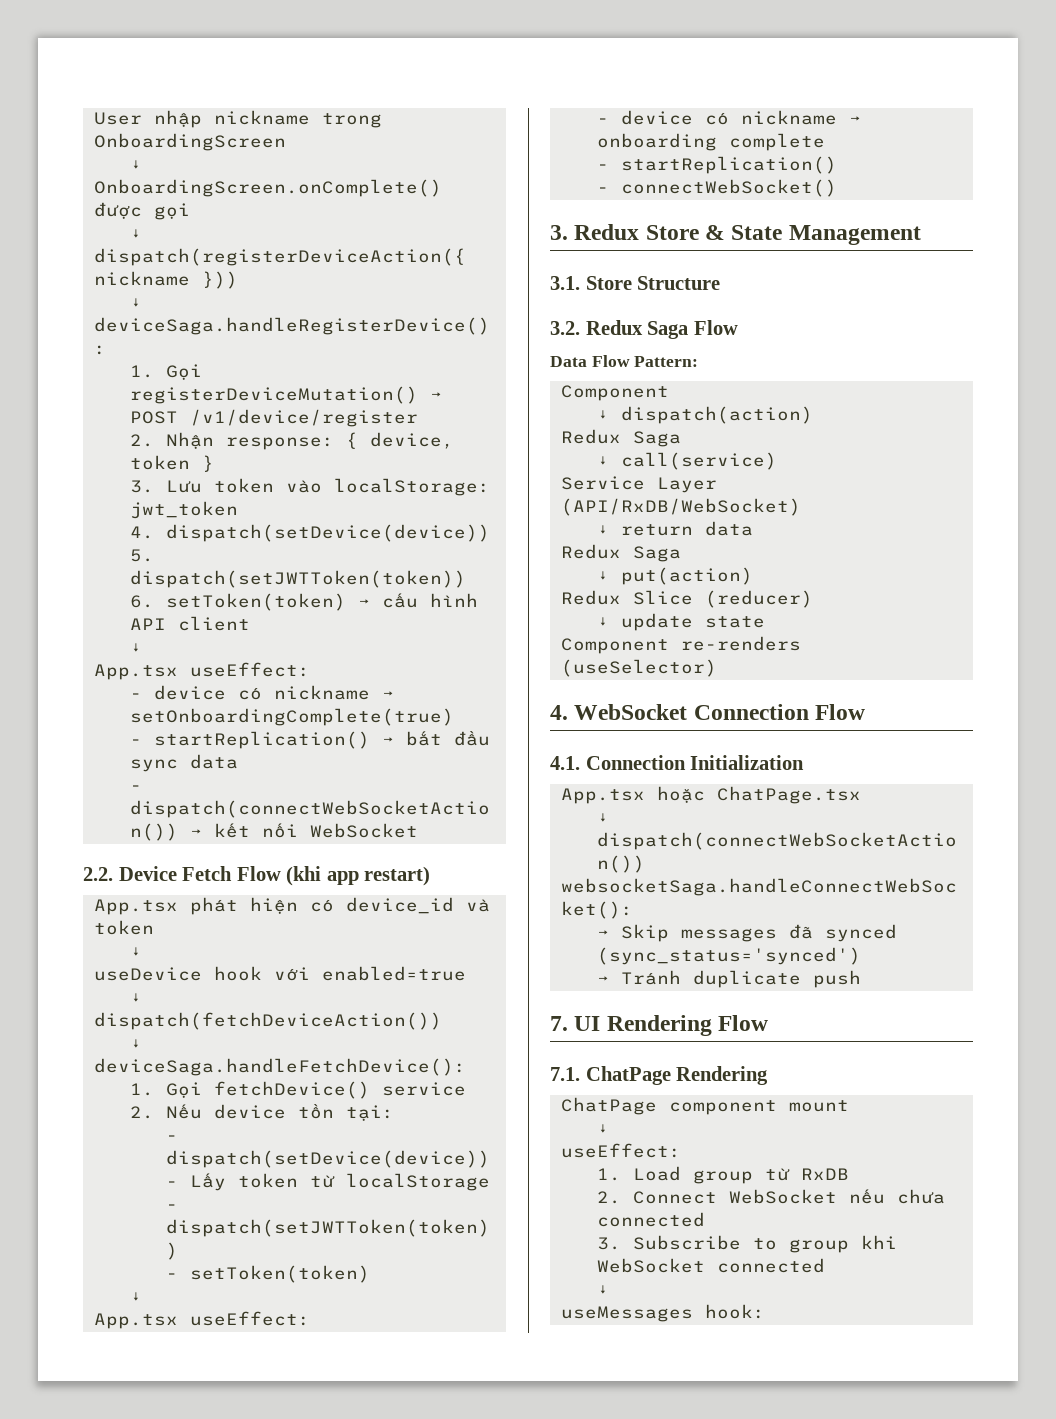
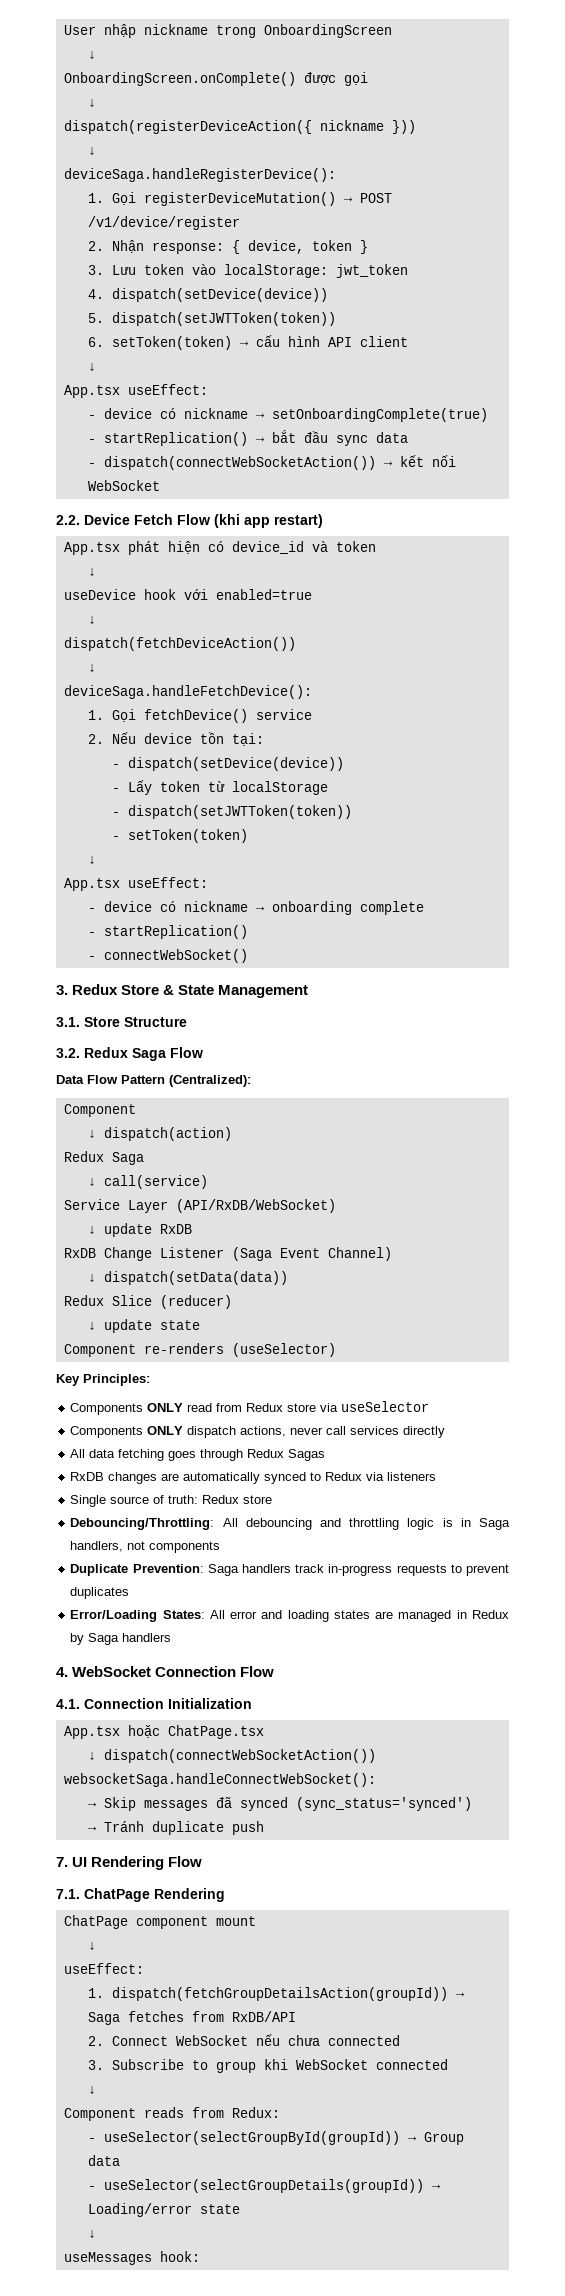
[634,356,699,367] Pattern: -> [121,1075,251,1087] Pattern (Centralized):
[620,521,753,536] [560,544,681,562] [596,567,753,585] return data // Redux Saga // ↓ put(action) -> [103,1223,192,1237] [63,1247,392,1261] [87,1271,288,1285] update RxDB // RxDB Change Listener (Saga Event Channel) // ↓ dispatch(setData(data))
(717, 668) none -> [56,1374,150,1386] [70,1401,430,1415] [70,1426,446,1438] [70,1449,326,1461] [70,1472,437,1484] [70,1495,273,1507] [70,1518,510,1530] [70,1541,221,1553] [70,1564,509,1576] [70,1587,130,1599] [70,1610,509,1622] [70,1633,172,1645] // Key Principles: // Components ONLY read from Redux store via useSelector // Components ONLY dispatch actions, never call services directly // All data fetching goes through Redux Sagas // RxDB changes are automatically synced to Redux via listeners // Single source of truth: Redux store // Debouncing/Throttling: All debouncing and throttling logic is in Saga handlers, not components // Duplicate Prevention: Saga handlers track in-progress requests to prevent duplicates // Error/Loading States: All error and loading states are managed in Redux by Saga handlers
[632,1166,849,1184] Load group từ RxDB -> [111,1987,465,2001] [87,2011,296,2025] dispatch(fetchGroupDetailsAction(groupId)) → Saga fetches from RxDB/API
(609, 1290) none -> [63,2107,280,2121] [87,2131,464,2145] [87,2155,120,2166] [87,2179,441,2193] [87,2203,240,2217] [87,2230,96,2238] // Component reads from Redux: // - useSelector(selectGroupById(groupId)) → Group data // - useSelector(selectGroupDetails(groupId)) → Loading/error state // ↓

